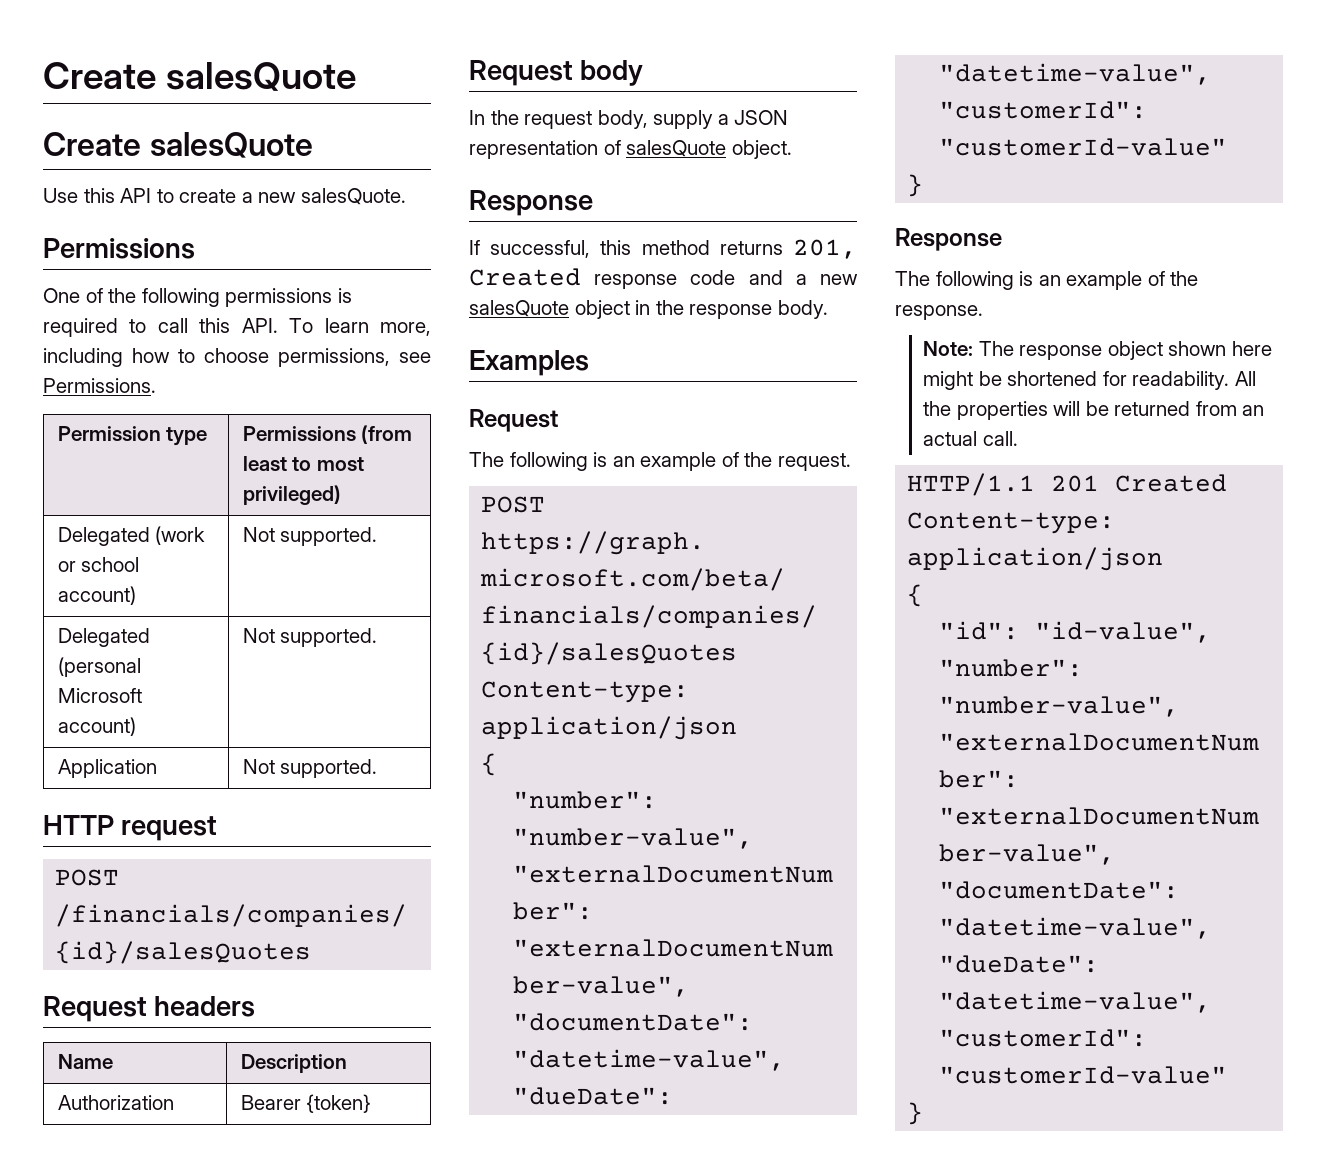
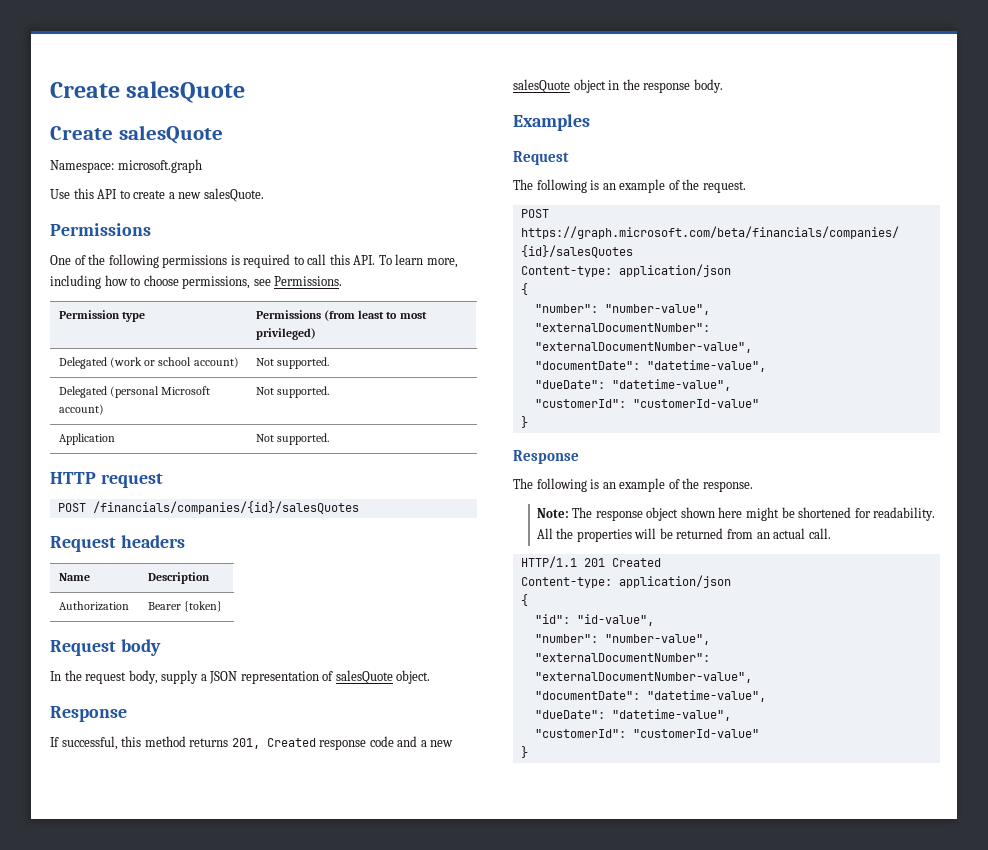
(313, 145) none -> [50,159,202,173] // Namespace: microsoft.graph

